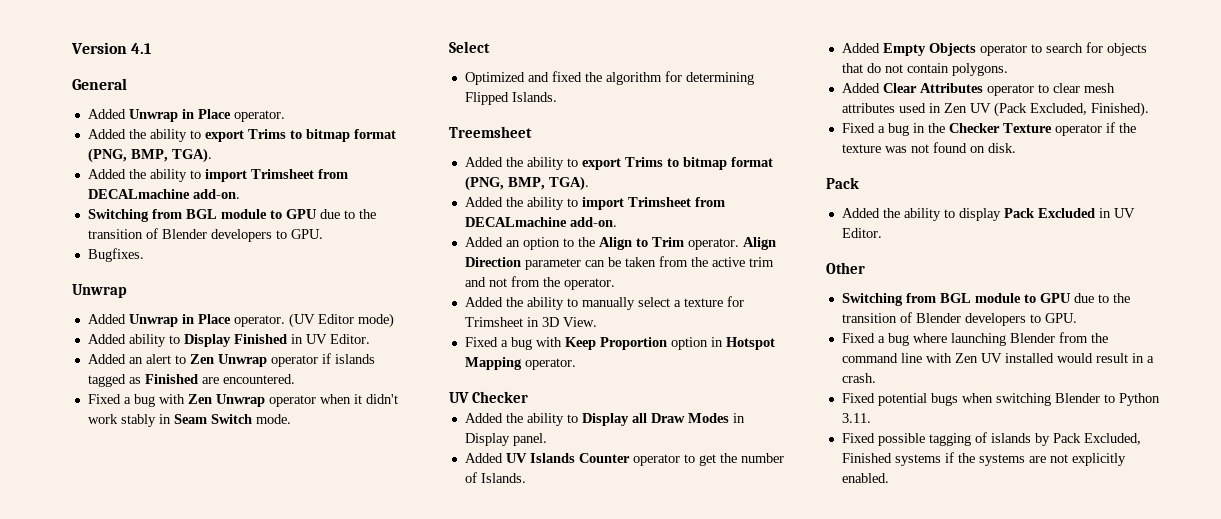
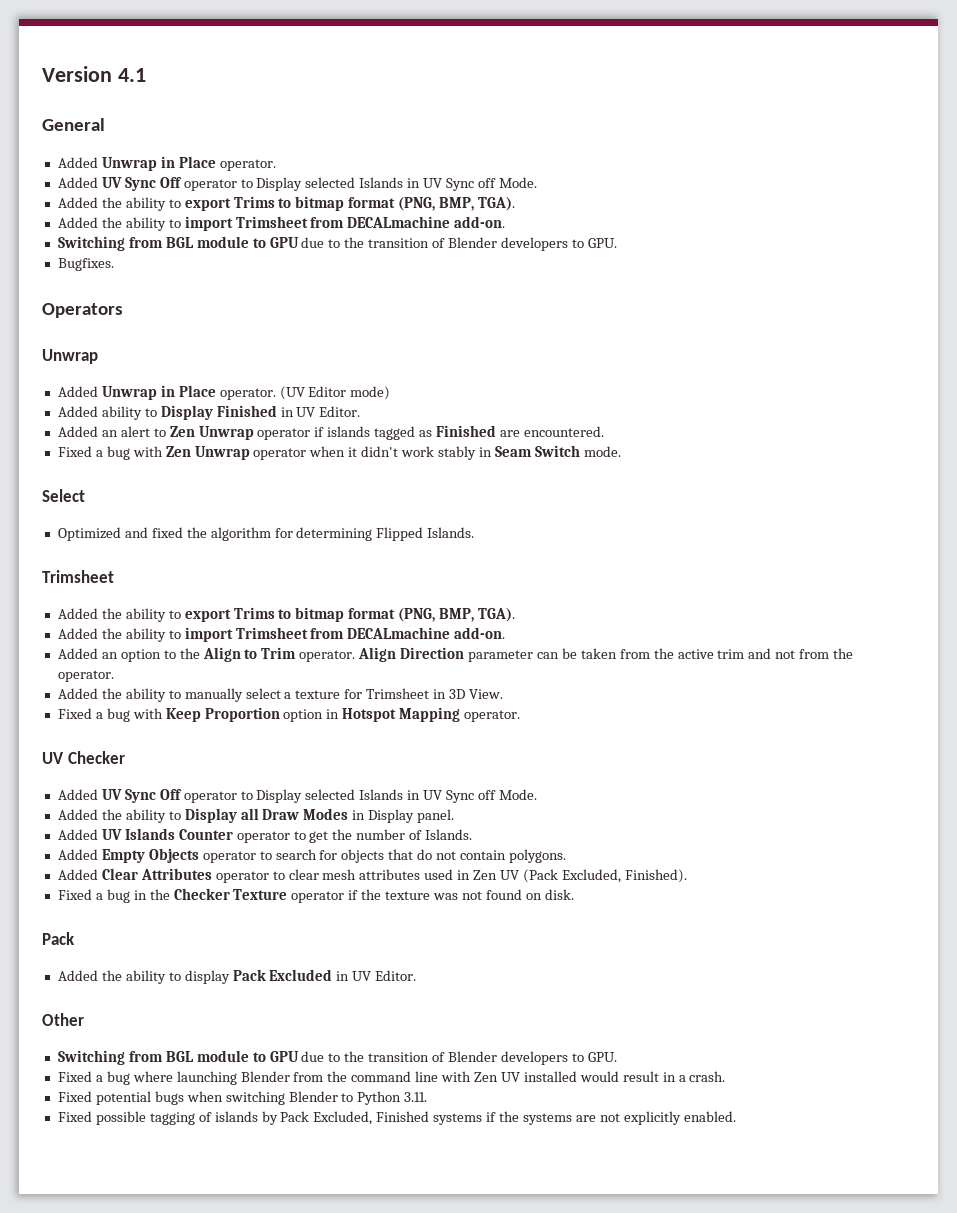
(285, 116) none -> [57,177,537,191] // Added UV Sync Off operator to Display selected Islands in UV Sync off Mode.
(144, 255) none -> [42,303,123,318] // Operators
[449,126,532,138] Treemsheet -> [42,570,114,583] Trimsheet
(528, 397) none -> [57,789,537,803] // Added UV Sync Off operator to Display selected Islands in UV Sync off Mode.

